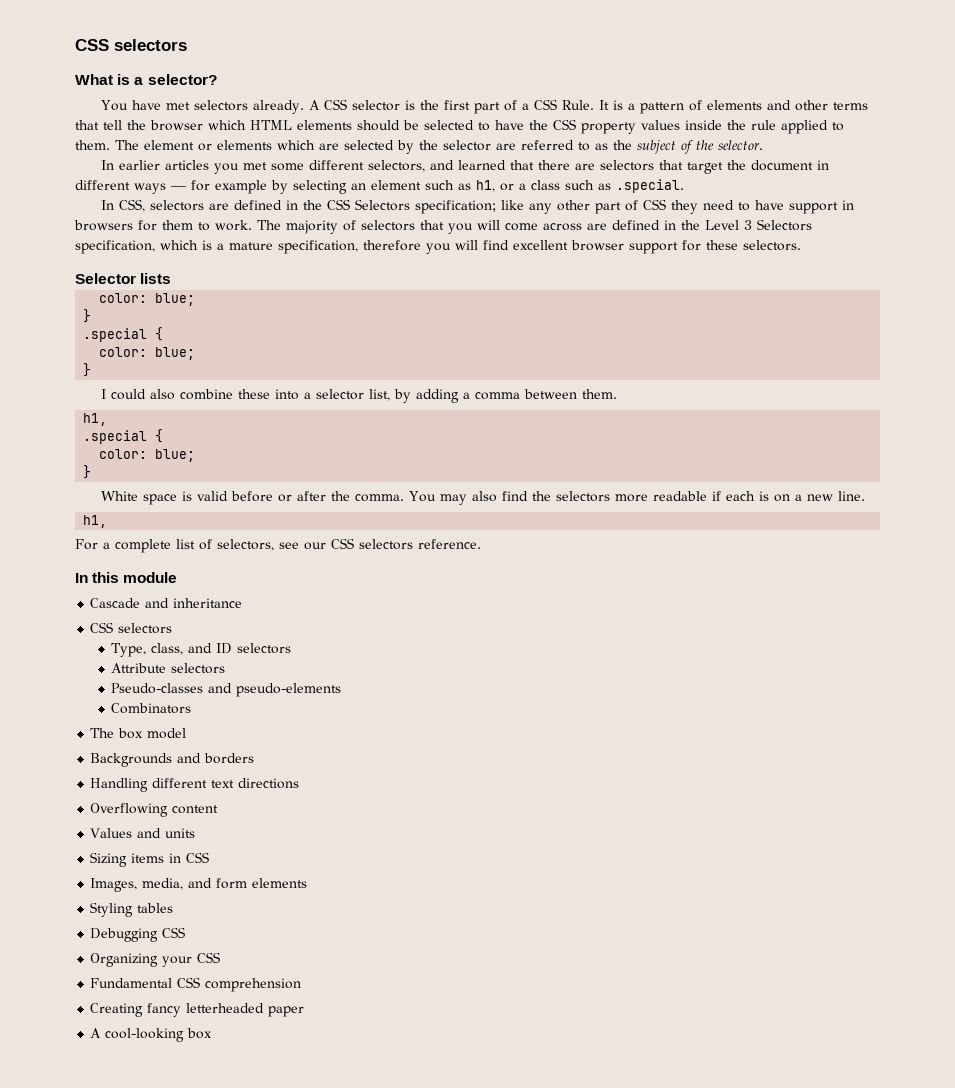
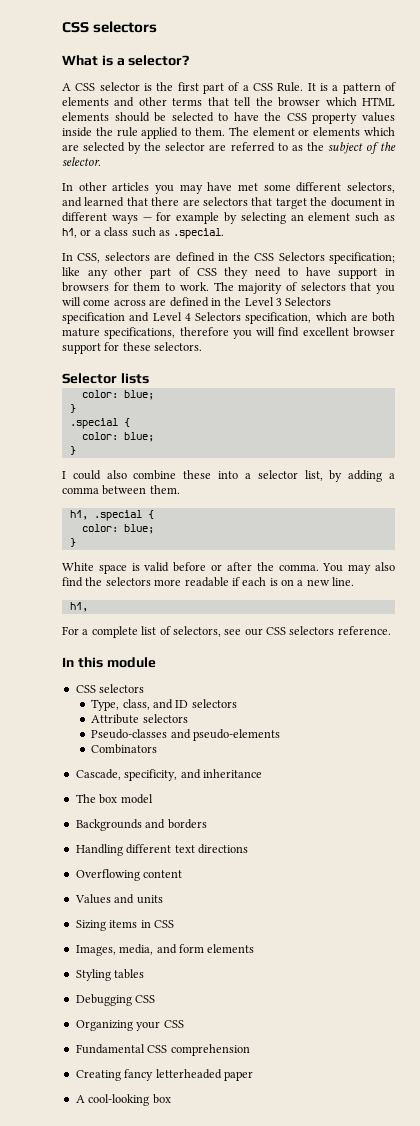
[100,100,304,114] You have met selectors already. -> (190, 60) none
[118,160,160,170] earlier -> [78,182,107,191] other
(239, 168) none -> [179,182,233,194] may have
[75,240,358,254] specification, which is a mature specification, -> [62,312,395,324] [62,327,176,339] specification and Level 4 Selectors specification, which are both mature specifications,
(108, 419) // -> (88, 515) none
[90,598,243,608] // Cascade and inheritance -> (156, 662) none
(192, 708) none -> [75,769,262,781] // Cascade, specificity, and inheritance

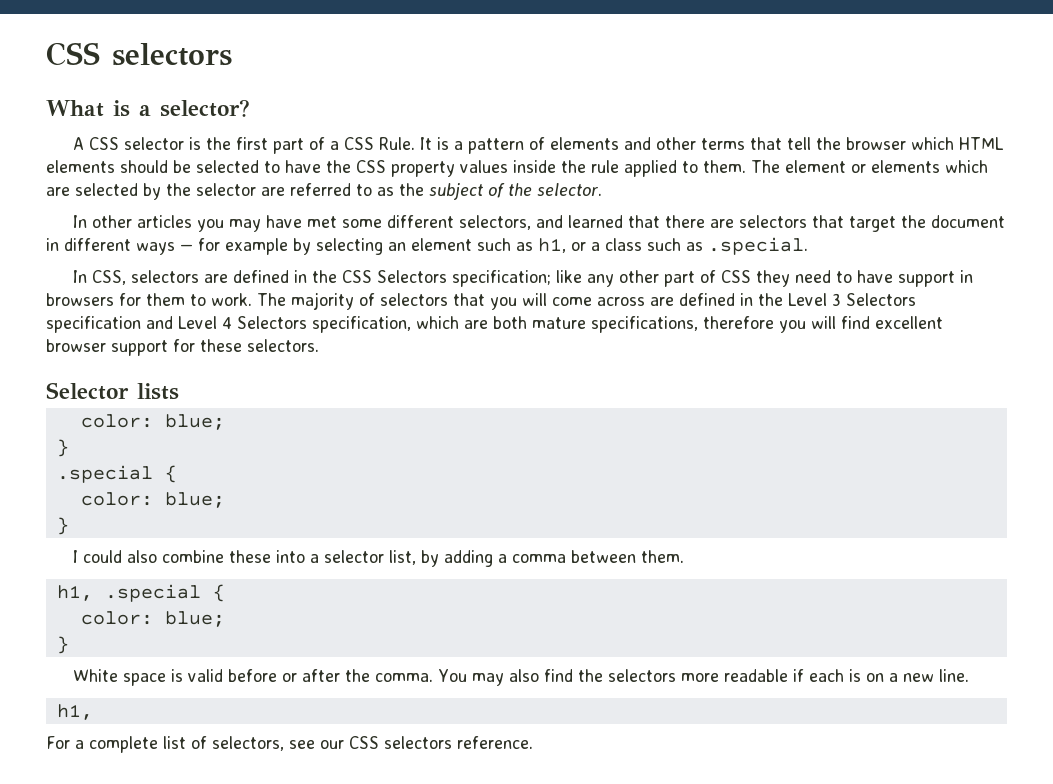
[62,657,156,668] [75,684,145,693] [91,699,237,711] [91,714,188,724] [91,729,281,741] [91,744,158,754] [75,769,262,781] [75,794,153,804] [75,819,207,831] [75,844,248,856] [75,869,183,881] [74,894,163,904] [75,920,174,931] [75,944,255,956] [75,969,145,981] [75,994,156,1006] [75,1020,184,1031] [75,1044,250,1056] [75,1069,253,1081] [75,1094,171,1106] // In this module // CSS selectors // Type, class, and ID selectors // Attribute selectors // Pseudo-classes and pseudo-elements // Combinators // Cascade, specificity, and inheritance // The box model // Backgrounds and borders // Handling different text directions // Overflowing content // Values and units // Sizing items in CSS // Images, media, and form elements // Styling tables // Debugging CSS // Organizing your CSS // Fundamental CSS comprehension // Creating fancy letterheaded paper // A cool-looking box -> (533, 742) none

